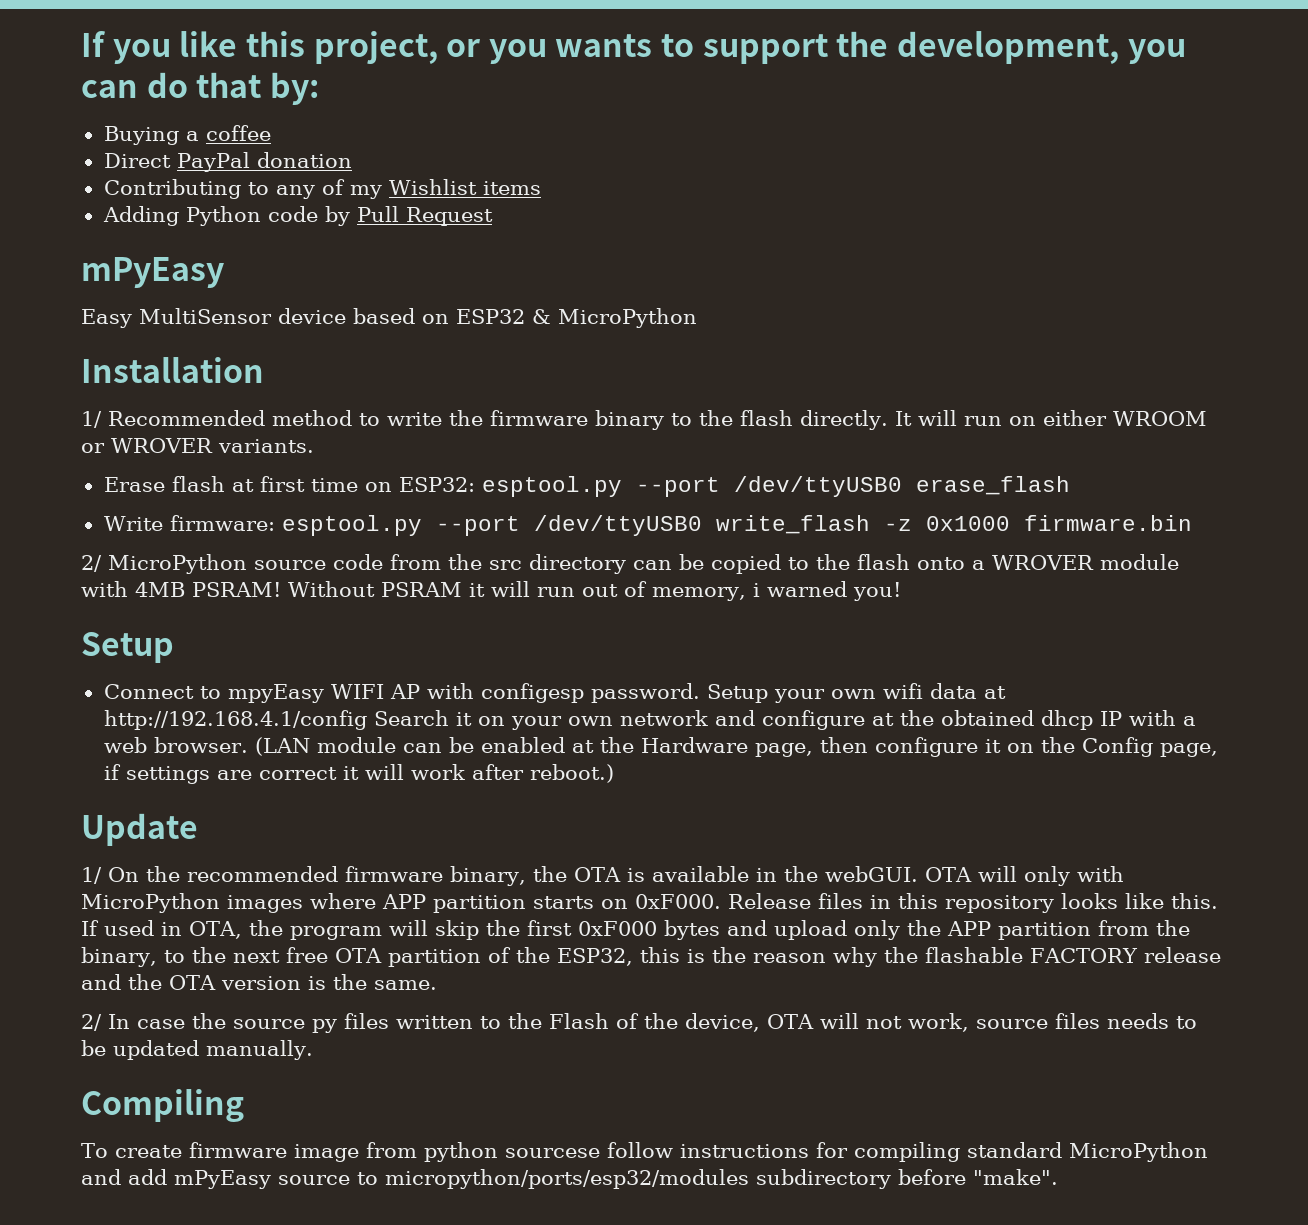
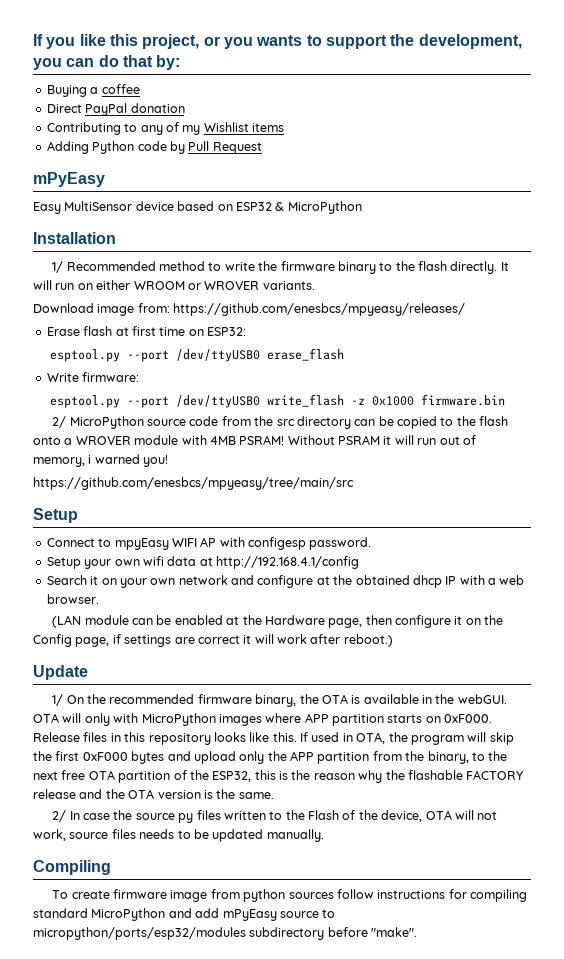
(314, 446) none -> [33,303,466,316] // Download image from: https://github.com/enesbcs/mpyeasy/releases/
(475, 484) none -> (246, 331) //
(275, 523) none -> (140, 377) //
(901, 591) none -> [33,477,354,490] // https://github.com/enesbcs/mpyeasy/tree/main/src
(700, 693) none -> (372, 543) //
(367, 720) none -> (359, 562) //
(248, 745) none -> (99, 599) //
[504,1148,600,1158] sourcese -> [288,892,334,899] sources

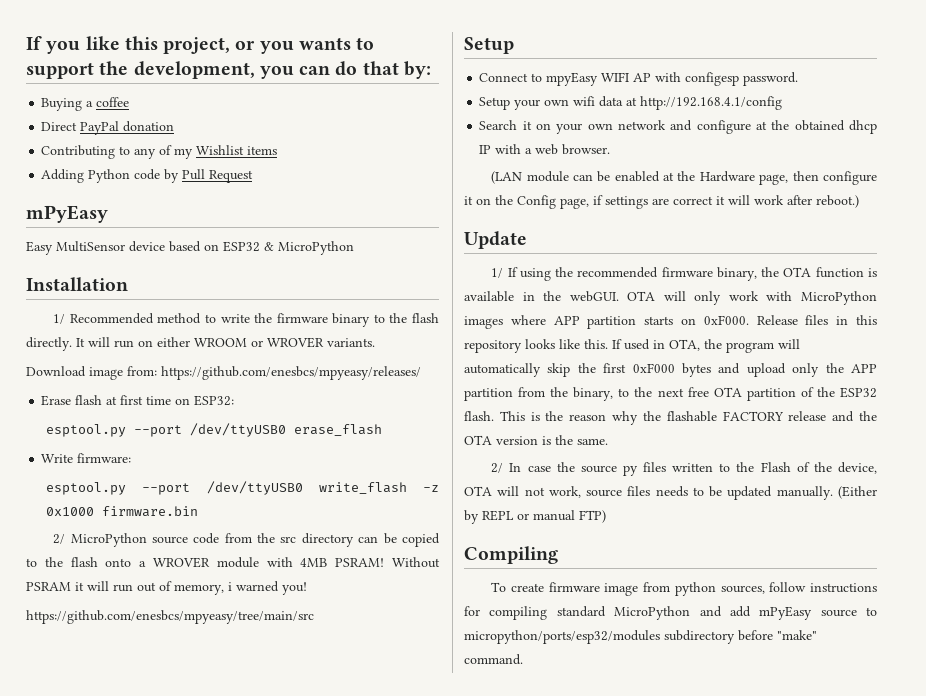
[66,695,84,704] On -> [507,267,551,281] If using
(348, 699) none -> [815,267,864,278] function
(110, 719) none -> [728,291,759,301] work
(487, 737) none -> [464,363,541,377] automatically
[212,770,276,782] ESP32, this -> [840,387,877,398] [464,411,525,421] ESP32 flash. This
(324, 835) none -> [838,486,877,499] [464,510,606,524] (Either by REPL or manual FTP)
[288,892,334,899] sources -> [720,585,765,594] sources,
[371,927,418,937] "make". -> [777,630,817,640] [464,654,523,665] "make" command.

